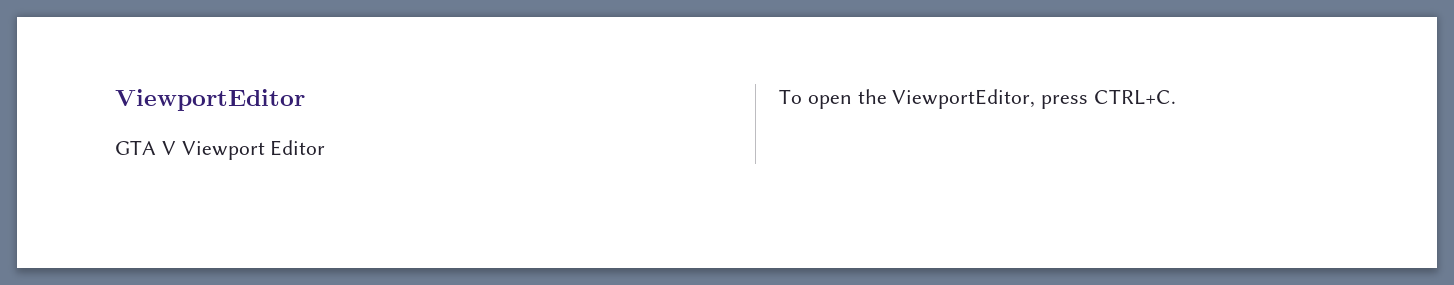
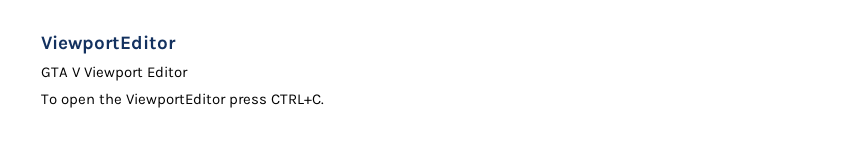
[892,89,1036,109] ViewportEditor, -> [126,93,227,108] ViewportEditor

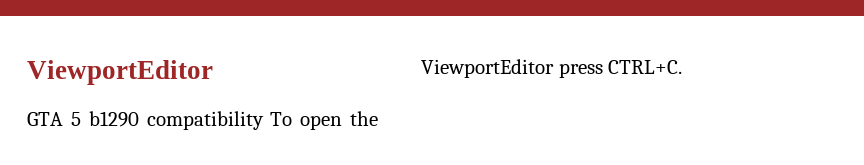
[72,66,189,81] V Viewport Editor // -> [70,111,264,130] 5 b1290 compatibility

